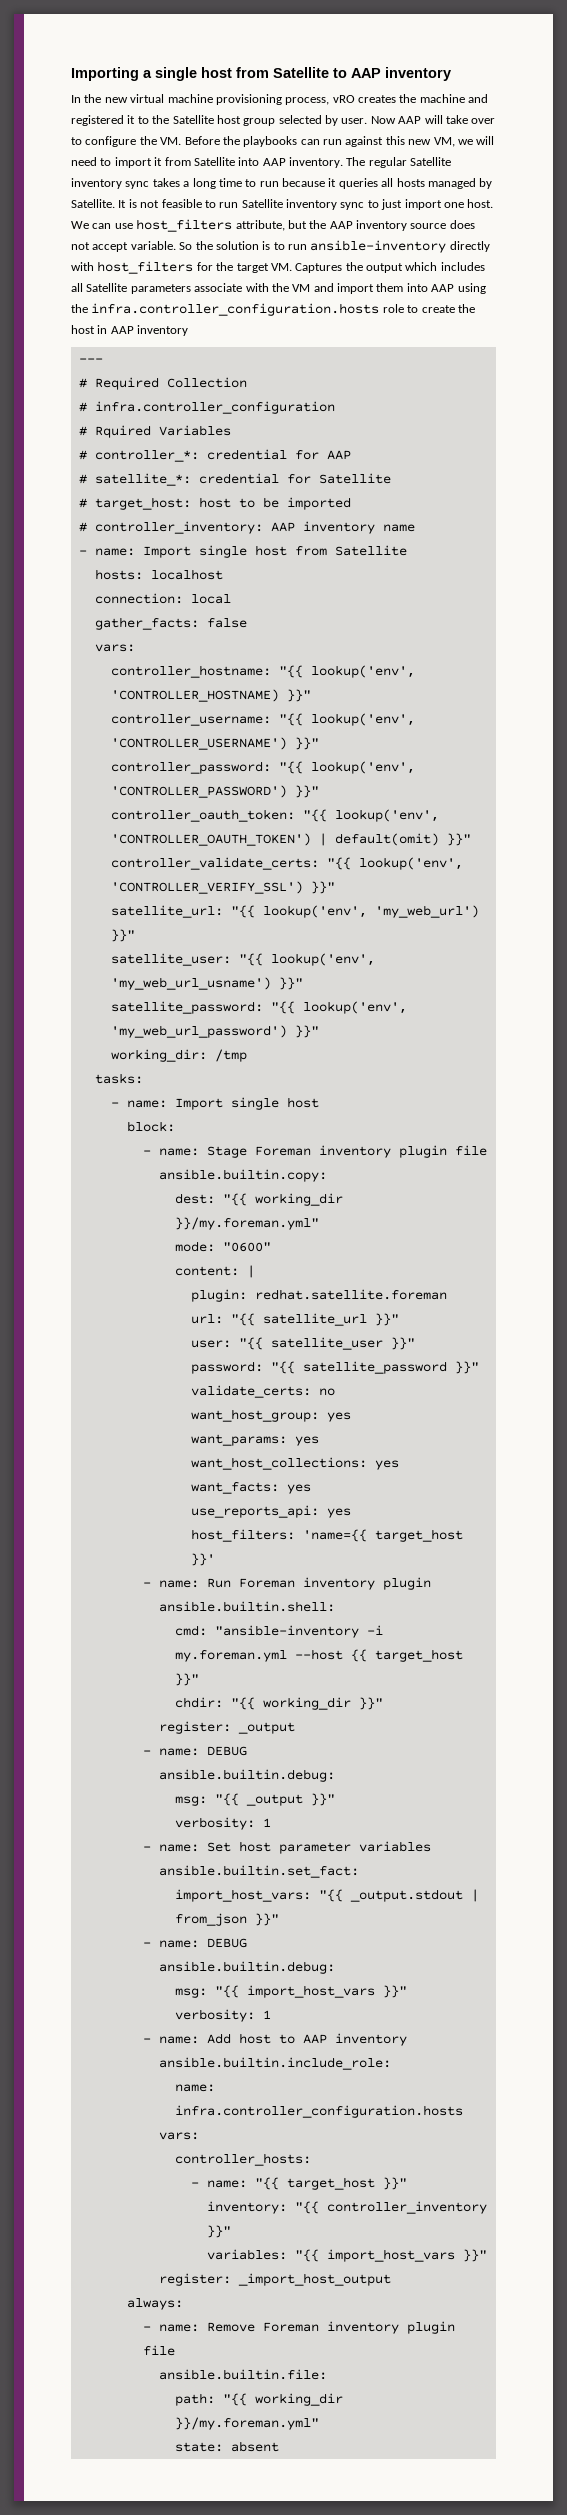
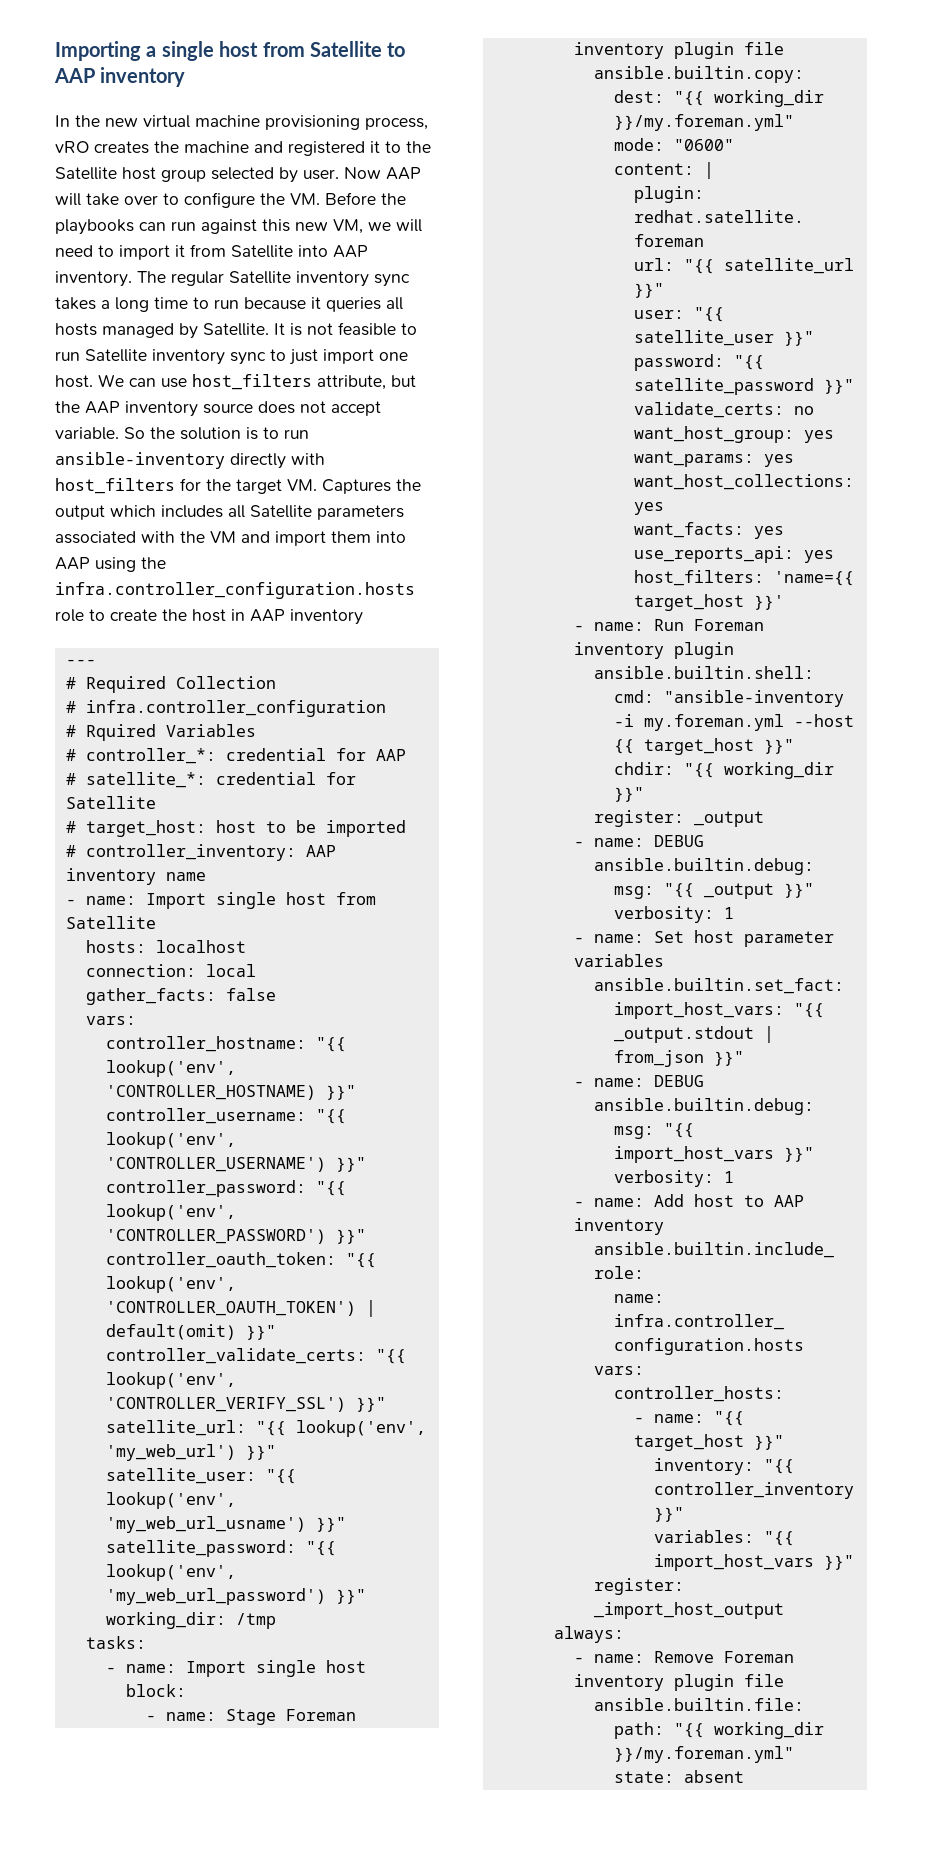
[194,283,243,292] associate -> [55,531,136,544] associated

